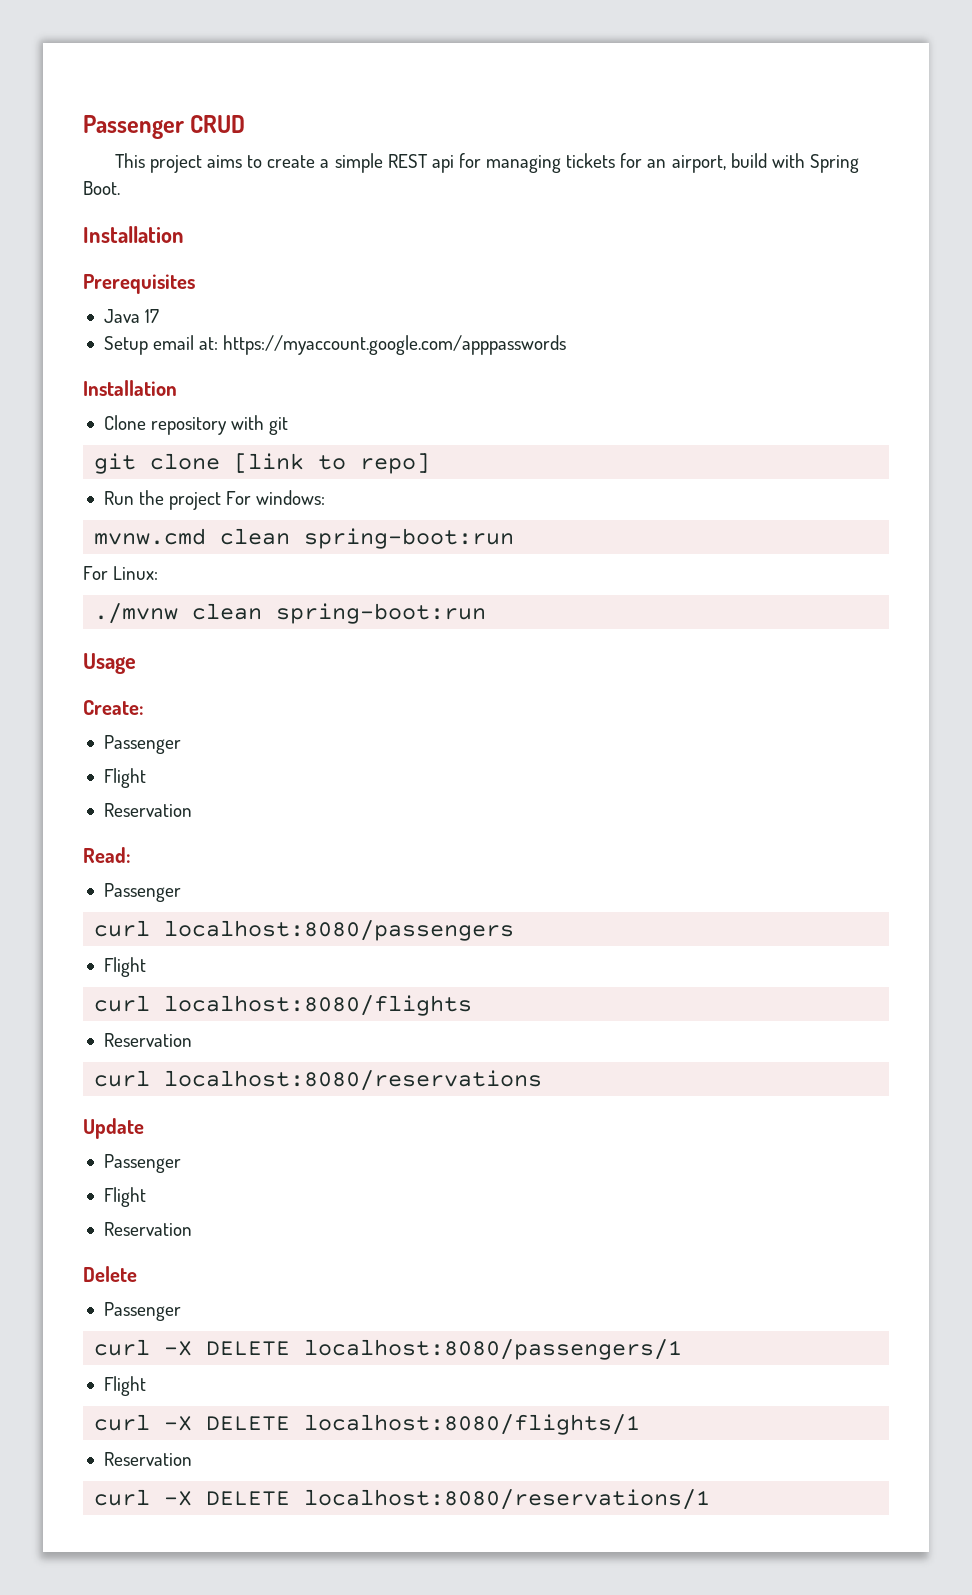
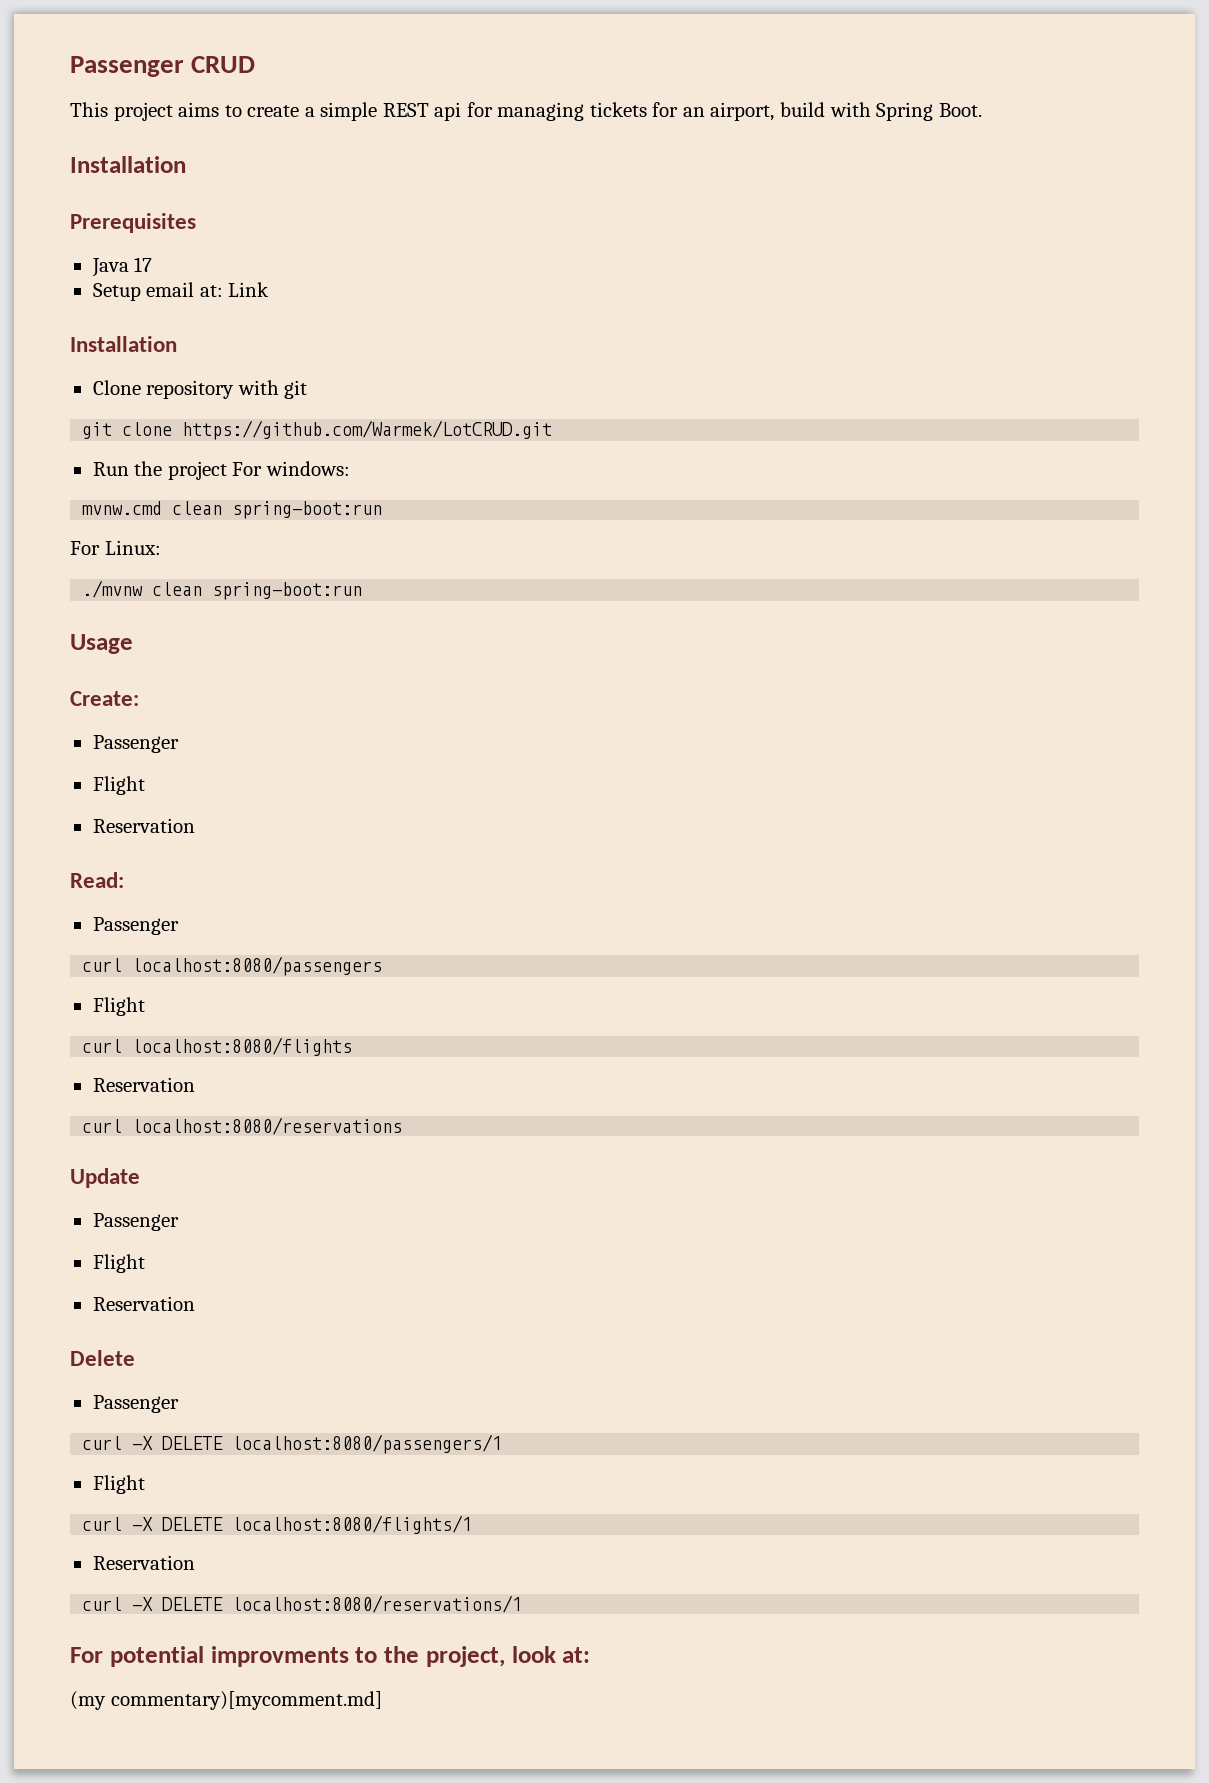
[223,335,567,355] https://myaccount.google.com/apppasswords -> [228,282,270,297] Link
[234,453,431,474] [link to repo] -> [182,420,553,440] https://github.com/Warmek/LotCRUD.git
(711, 1499) none -> [70,1646,591,1667] [70,1691,382,1710] // For potential improvments to the project, look at: // (my commentary)[mycomment.md]

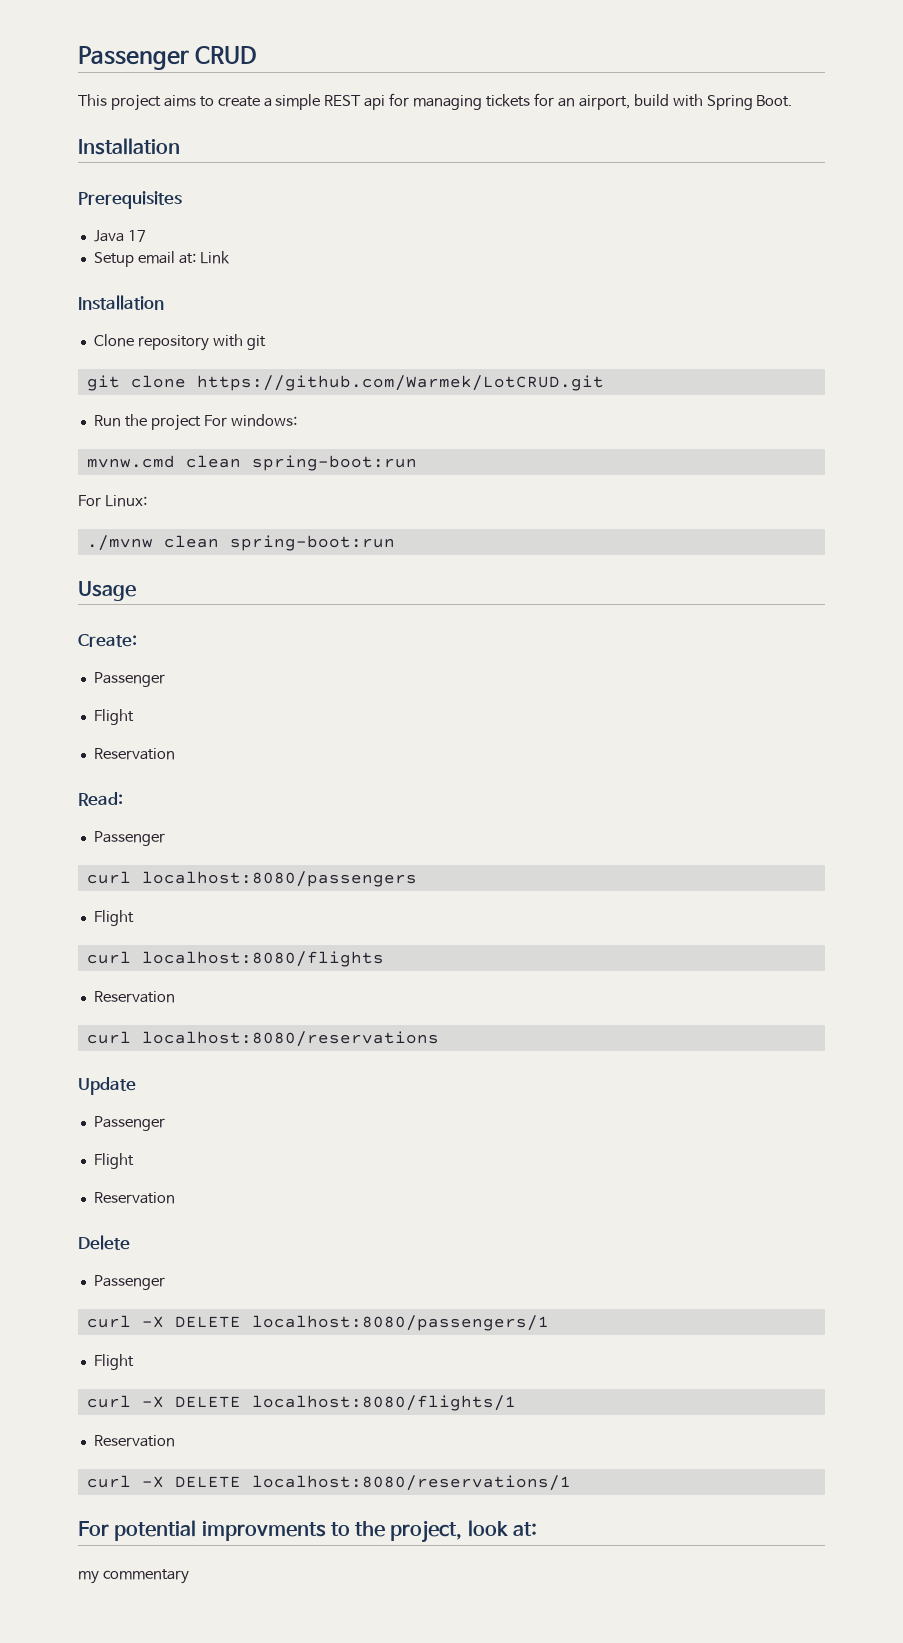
[70,1691,382,1710] (my commentary)[mycomment.md] -> [78,1569,189,1584] my commentary

